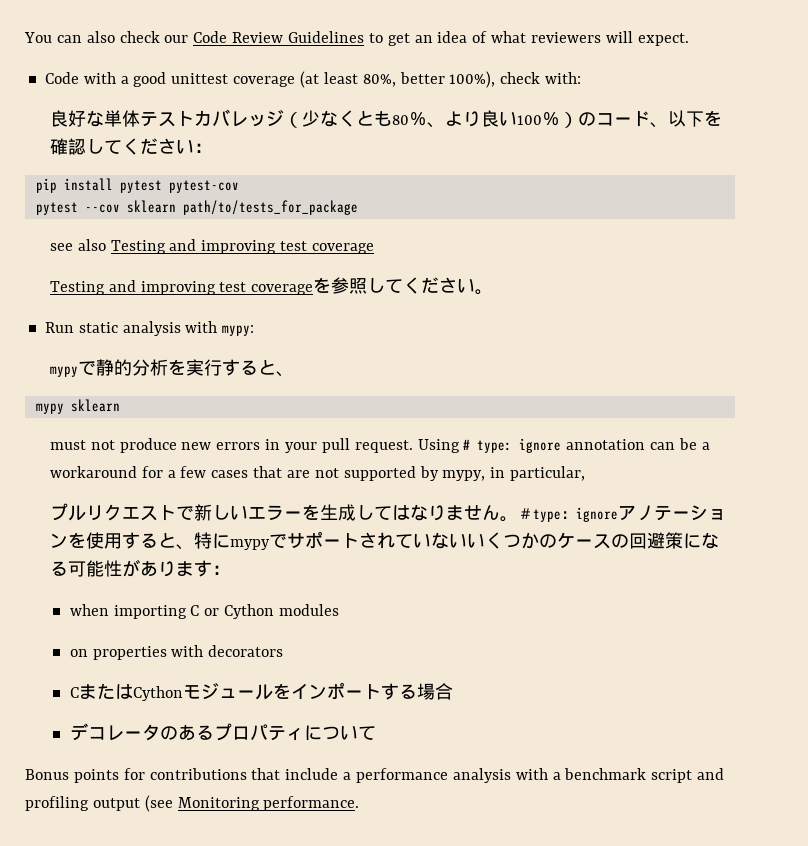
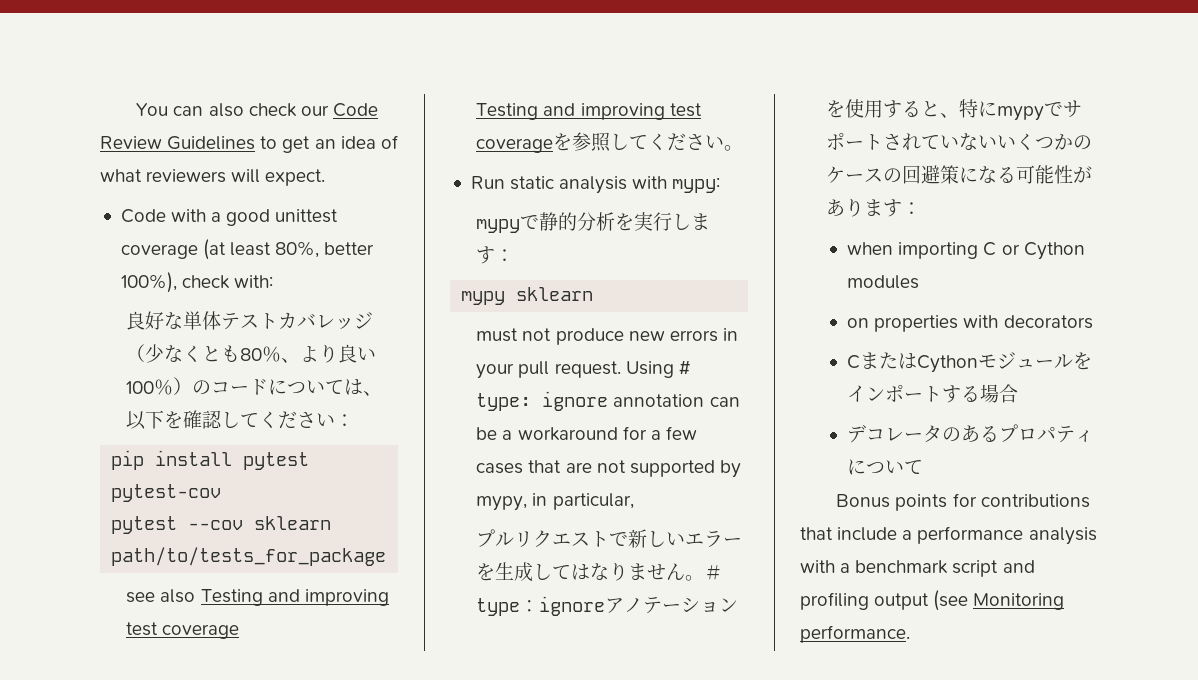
(650, 119) none -> [268,379,364,395] については
[221,359,294,377] すると、 -> [672,213,711,230] [476,246,515,264] します：

